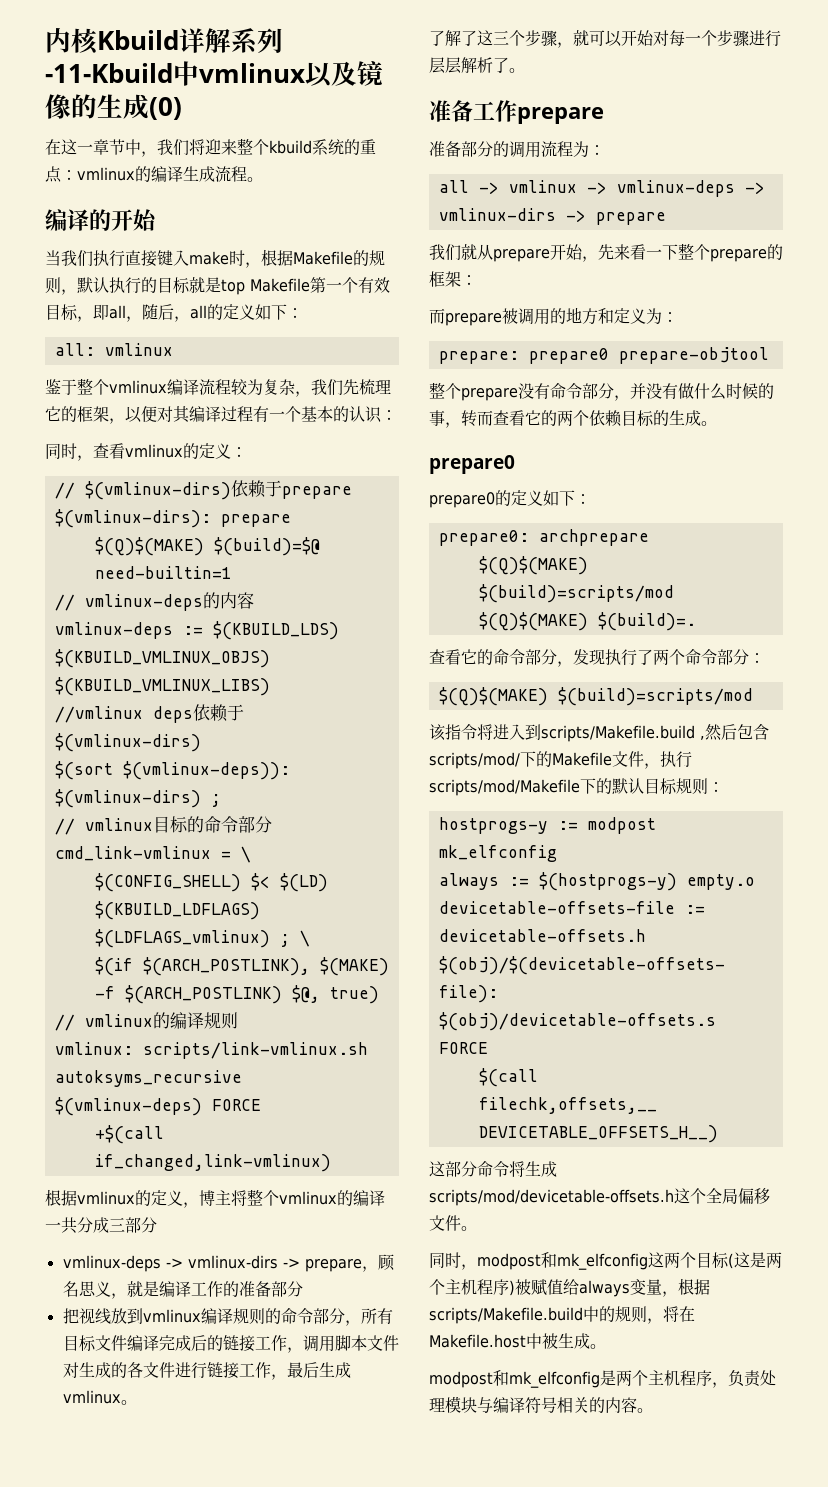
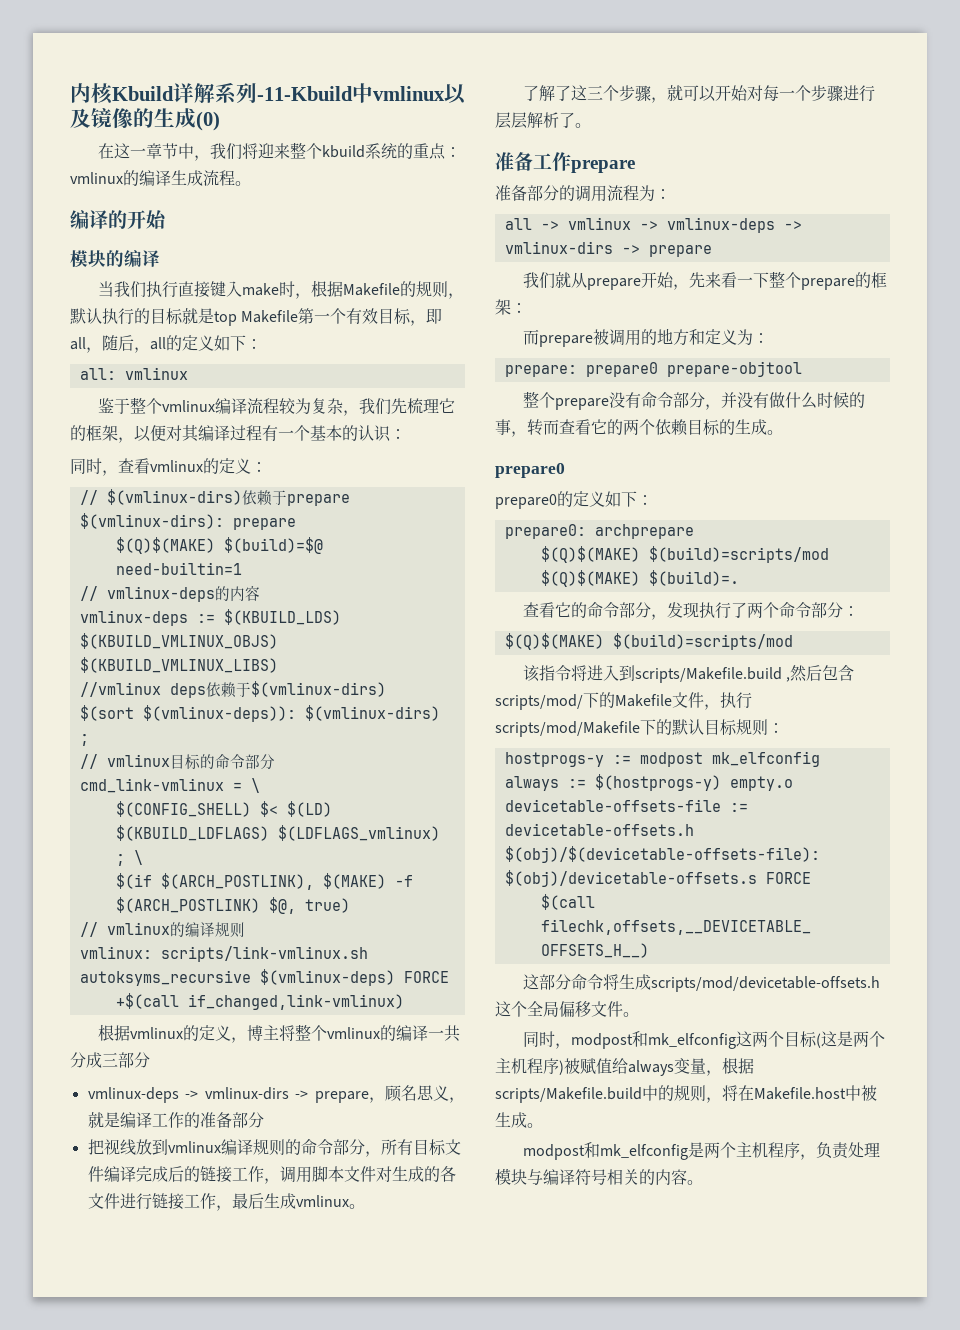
(157, 220) none -> [70,250,160,267] // 模块的编译

